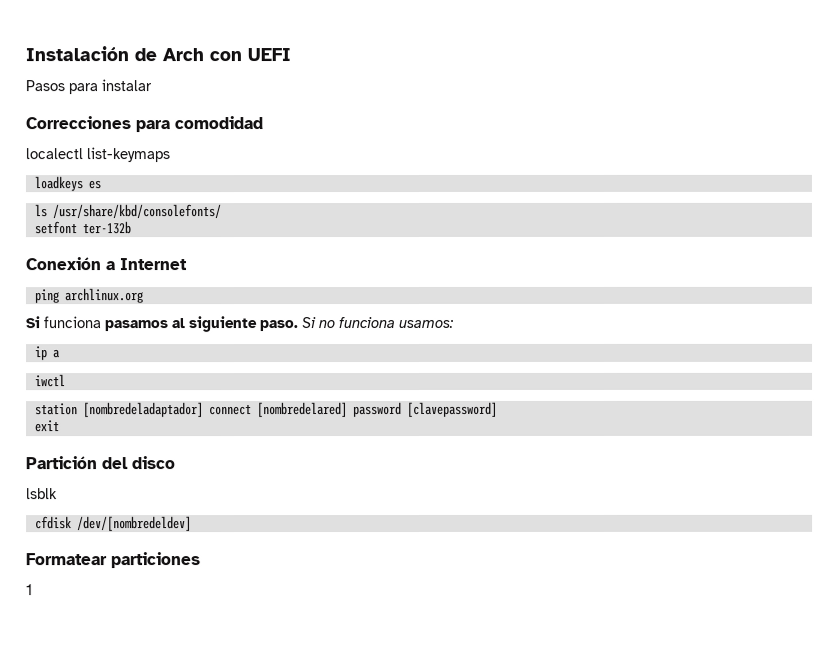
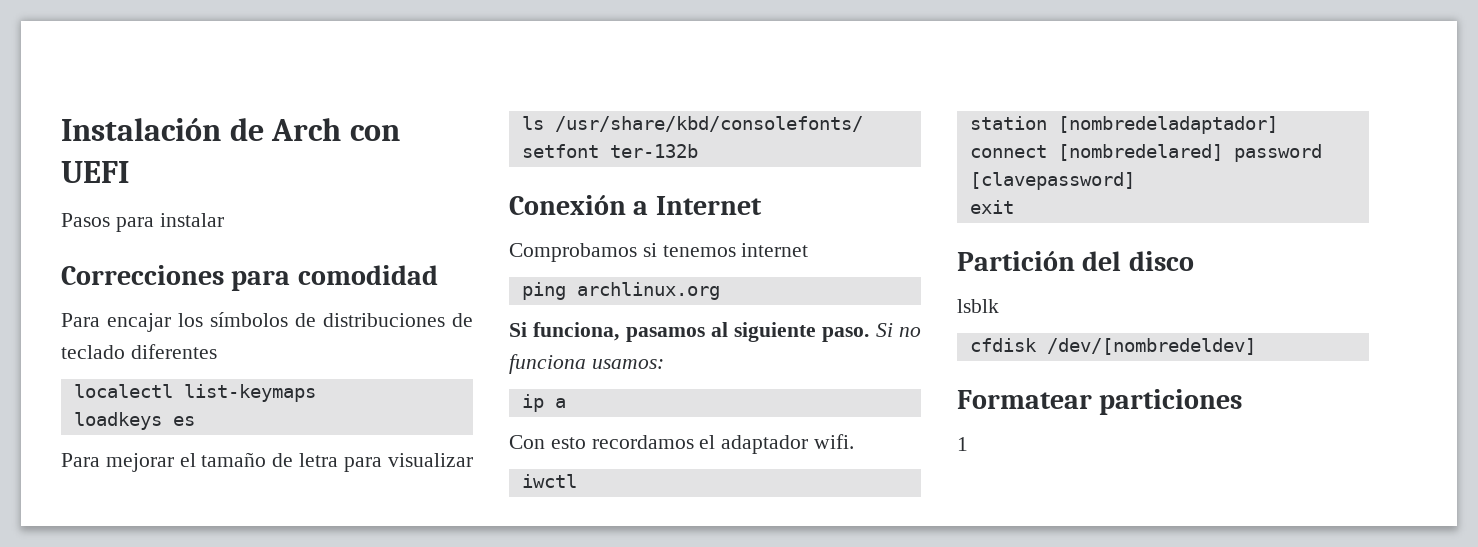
[25,147,170,163] [33,176,101,192] localectl list-keymaps // loadkeys es -> [61,312,473,332] [61,344,217,359] [73,384,316,402] [73,412,195,430] [61,452,473,472] Para encajar los símbolos de distribuciones de teclado diferentes // localectl list-keymaps // loadkeys es // Para mejorar el tamaño de letra para visualizar
(187, 264) none -> [509,243,809,262] // Comprobamos si tenemos internet
[43,316,102,329] funciona -> [533,322,620,341] funciona,
(61, 354) none -> [509,434,855,454] // Con esto recordamos el adaptador wifi.

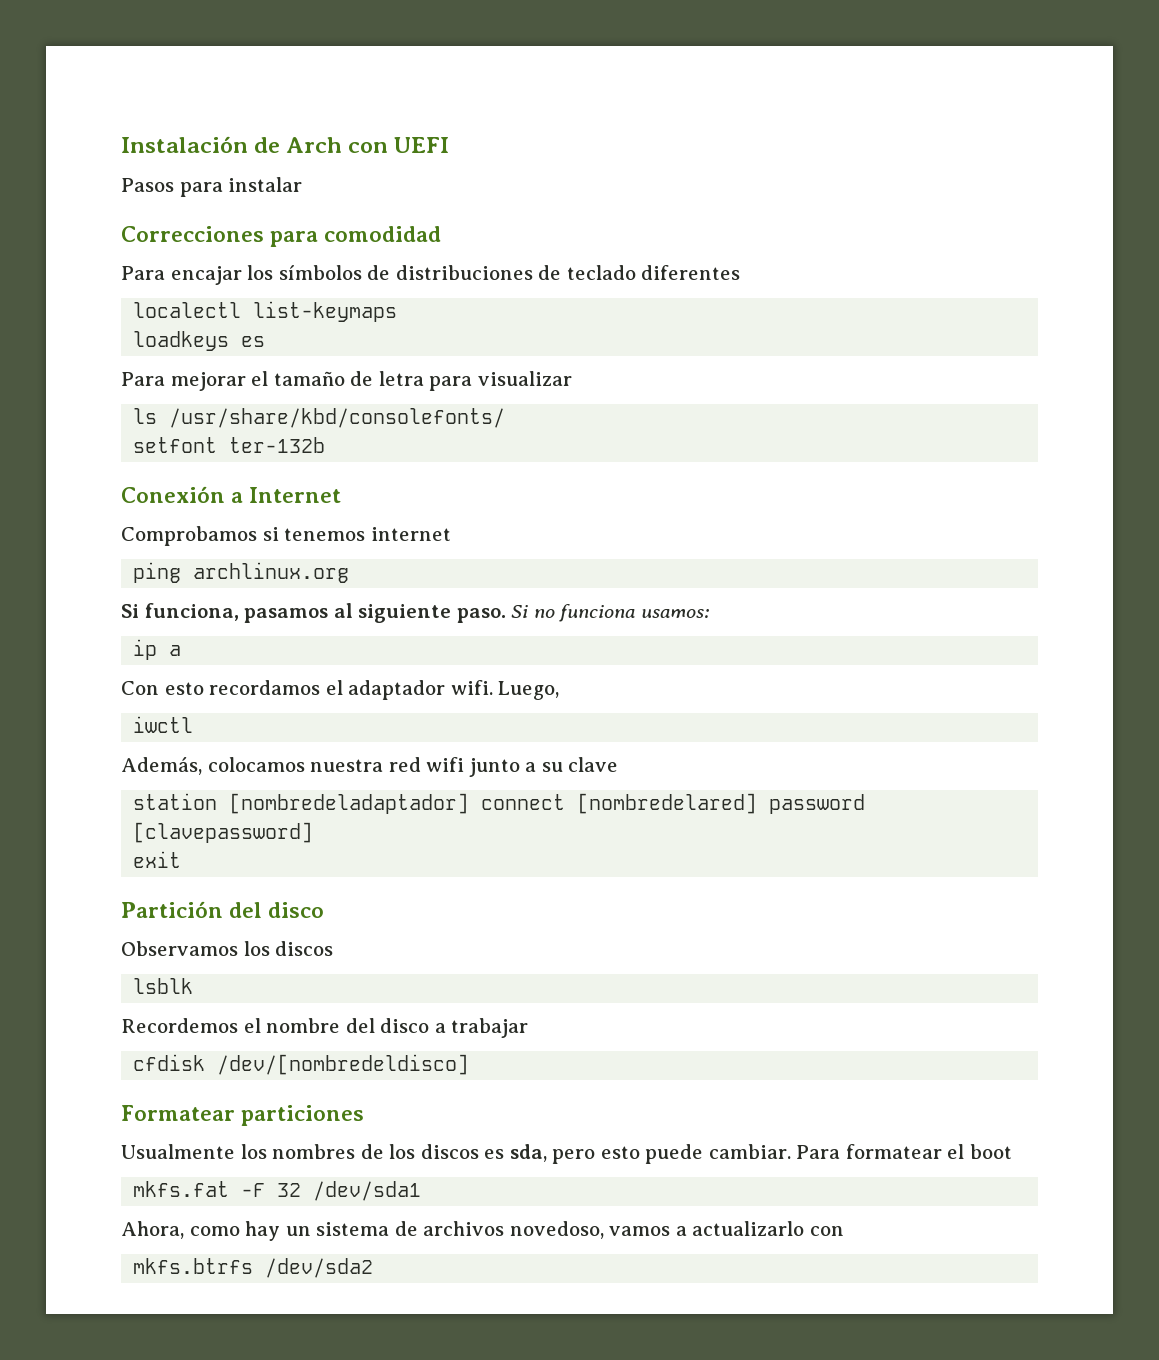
(855, 441) none -> [498,681,560,700] Luego,
(577, 481) none -> [121,757,619,777] // Además, colocamos nuestra red wifi junto a su clave
[957,299,999,313] lsblk -> [121,941,334,956] [133,978,194,994] [121,1018,529,1038] Observamos los discos // lsblk // Recordemos el nombre del disco a trabajar
[1046,338,1256,355] /dev/[nombredeldev] -> [217,1054,470,1075] /dev/[nombredeldisco]
[957,437,968,451] 1 -> [121,1144,1013,1164] [133,1181,422,1201] [121,1221,844,1241] [133,1258,374,1278] Usualmente los nombres de los discos es sda, pero esto puede cambiar. Para formatear el boot // mkfs.fat -F 32 /dev/sda1 // Ahora, como hay un sistema de archivos novedoso, vamos a actualizarlo con // mkfs.btrfs /dev/sda2

